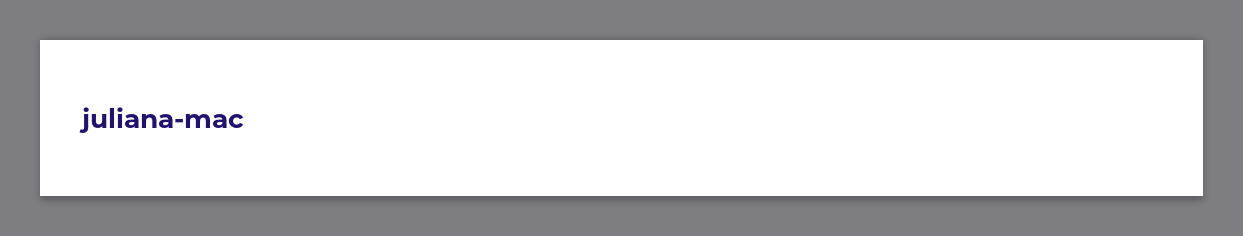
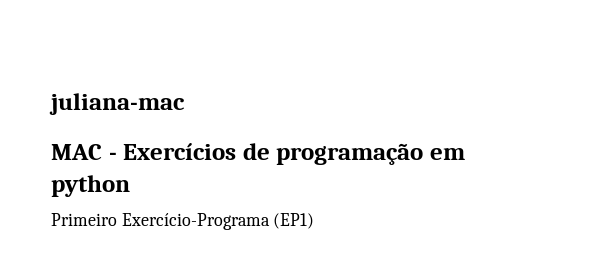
(244, 120) none -> [51,143,466,165] [51,175,130,197] [51,213,315,230] // MAC - Exercícios de programação em python // Primeiro Exercício-Programa (EP1)

